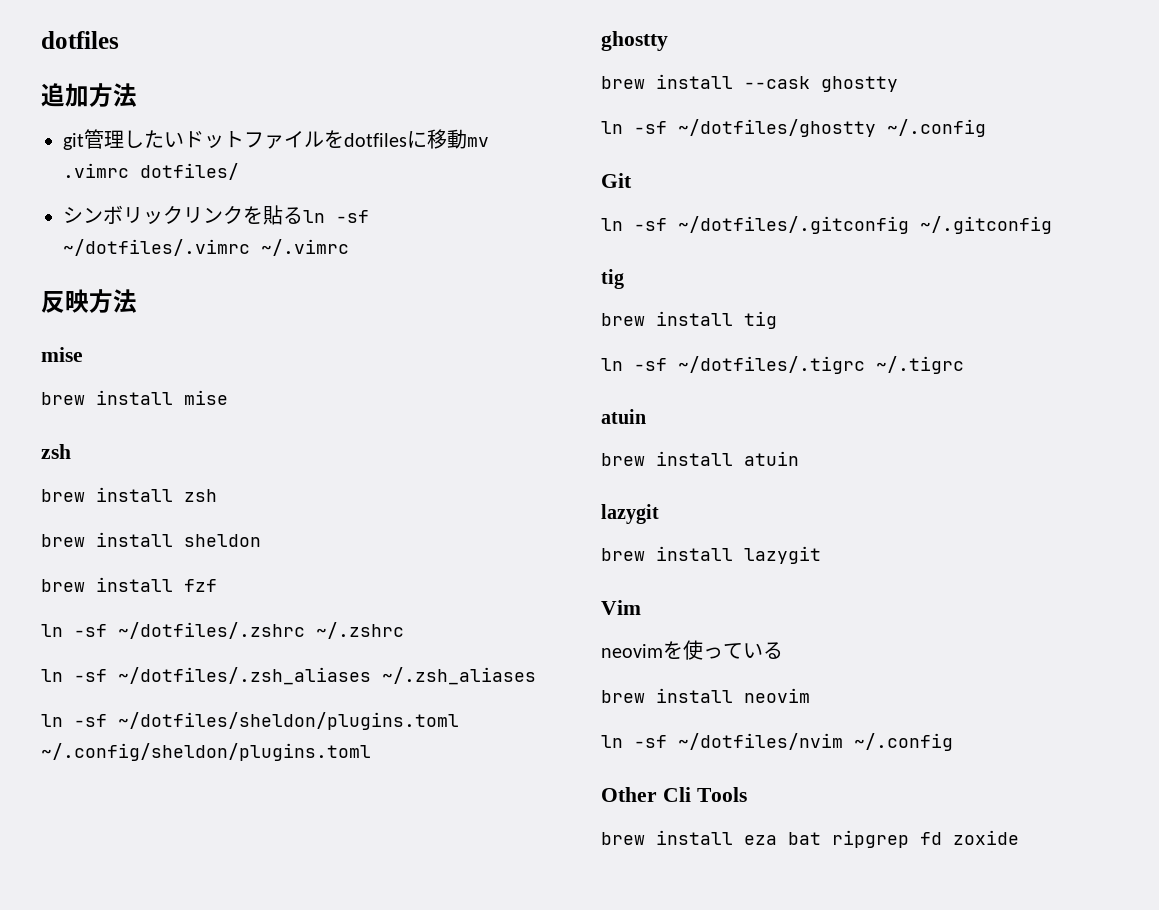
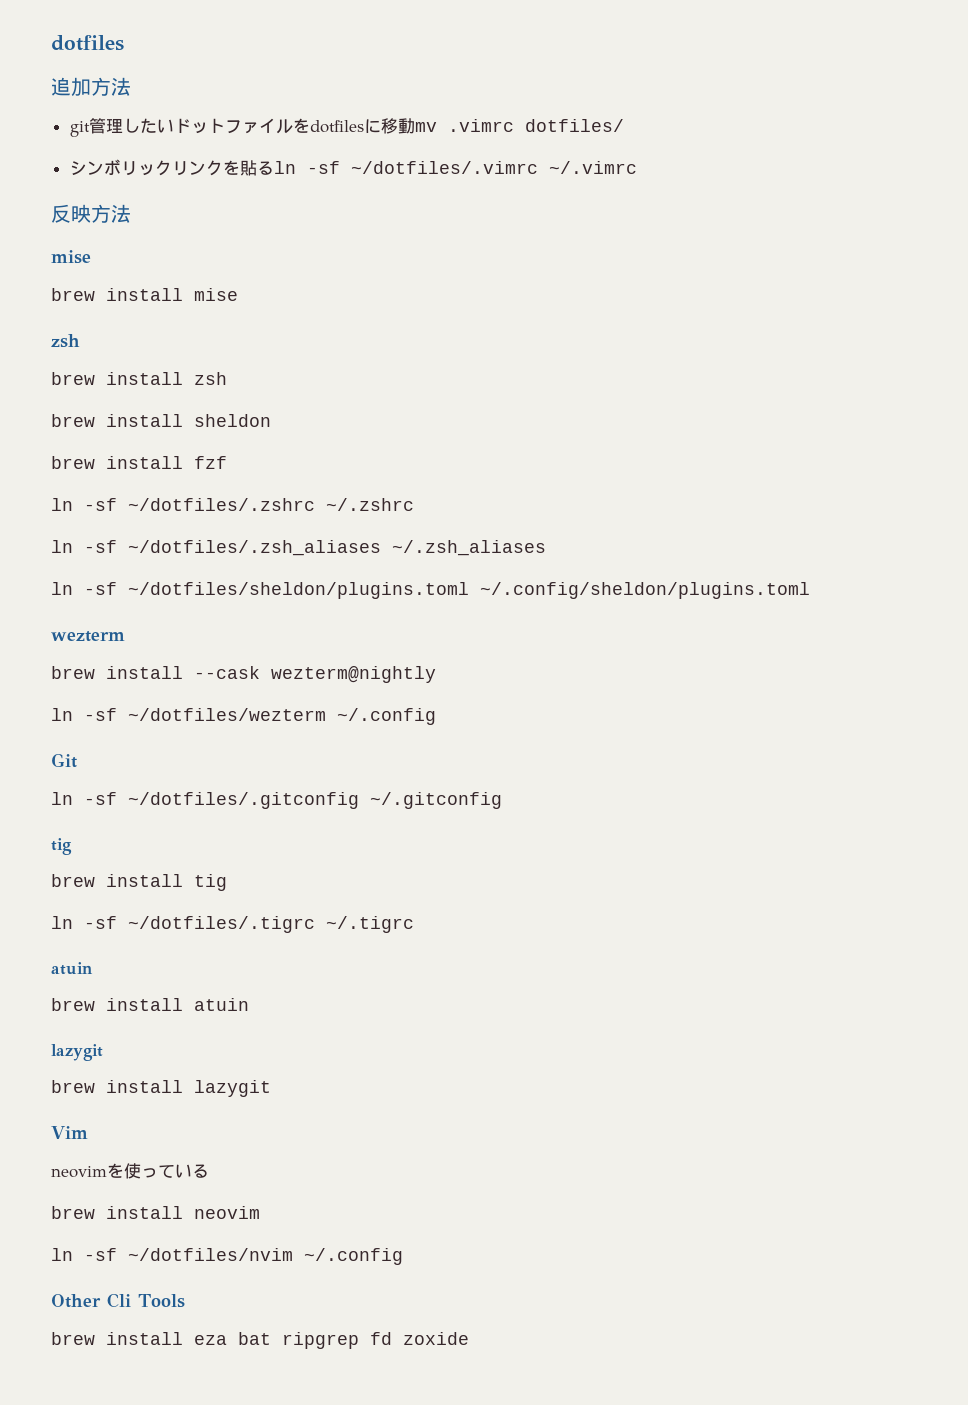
[601,31,668,51] ghostty -> [51,631,125,642] wezterm
[821,76,898,92] [601,119,876,137] ghostty // ln -sf ~/dotfiles/ghostty -> [271,666,436,683] [51,708,326,721] wezterm@nightly // ln -sf ~/dotfiles/wezterm

